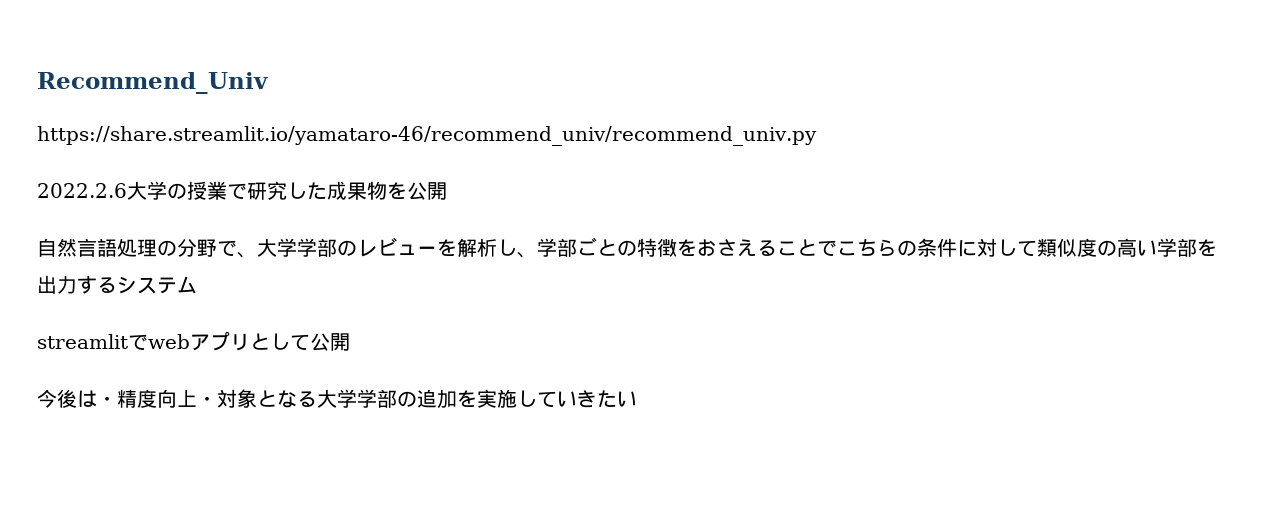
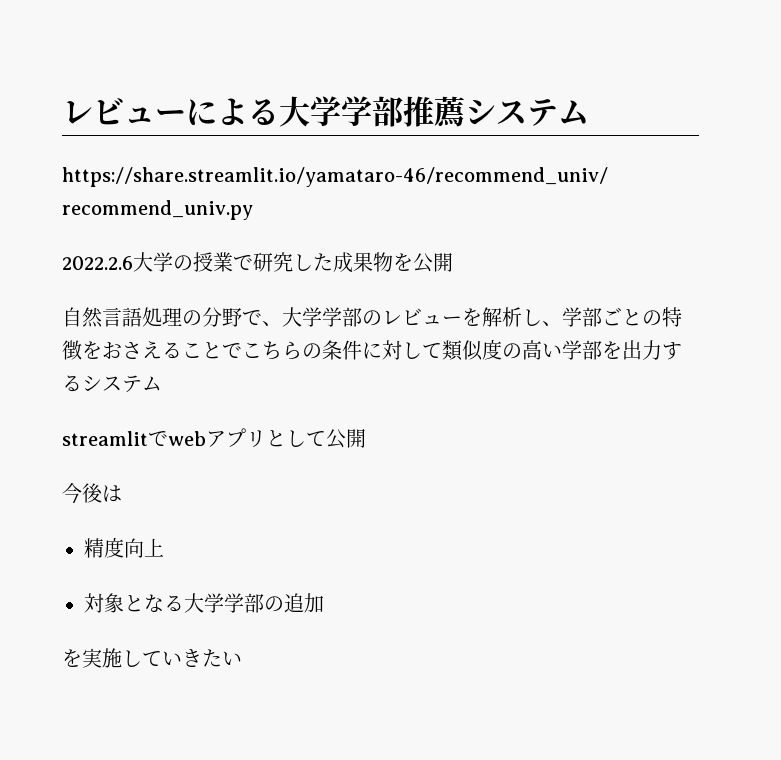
[37,72,268,94] Recommend_Univ -> [62,96,589,127] レビューによる大学学部推薦システム
[97,396,117,406] ・ -> (122, 493) //
[197,396,217,406] ・ -> (164, 547) //
(457, 399) none -> (324, 603) //

